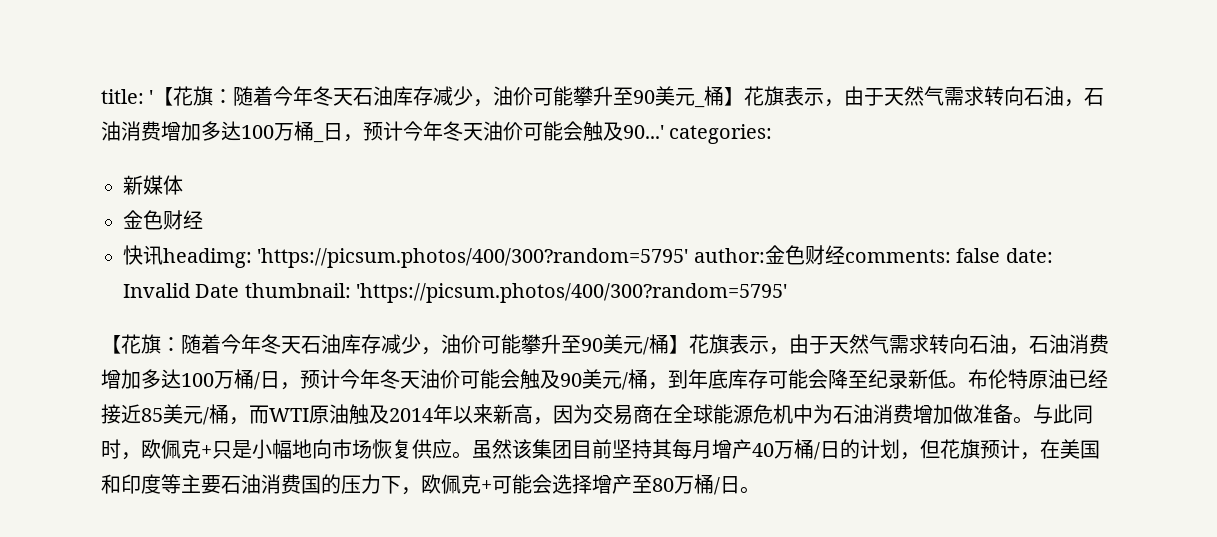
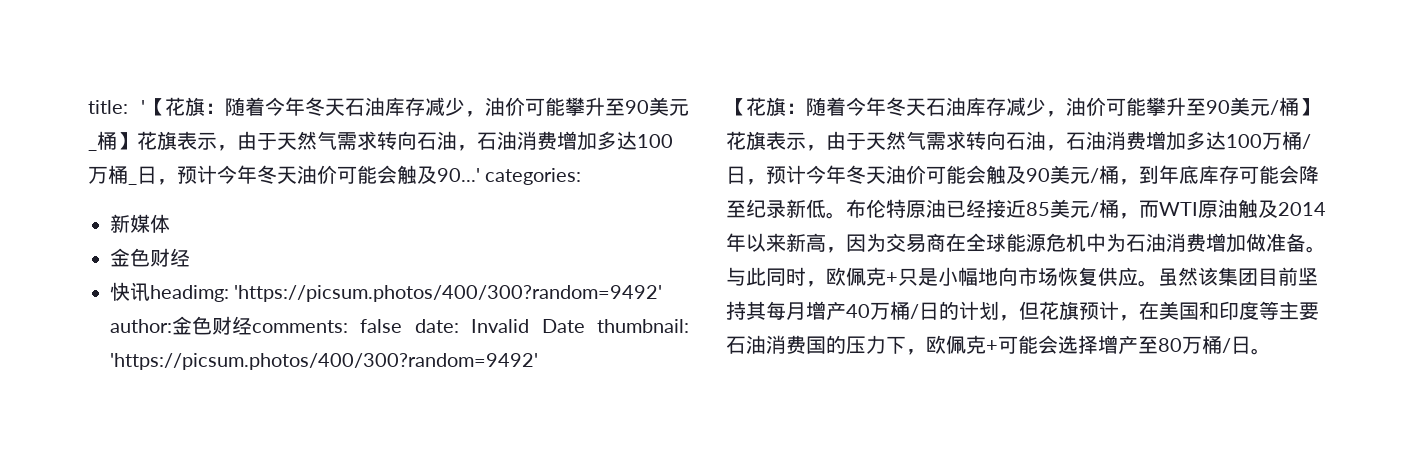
[257,248,689,268] 'https://picsum.photos/400/300?random=5795' -> [234,285,663,302] 'https://picsum.photos/400/300?random=9492'
[356,283,788,303] 'https://picsum.photos/400/300?random=5795' -> [110,353,538,370] 'https://picsum.photos/400/300?random=9492'

